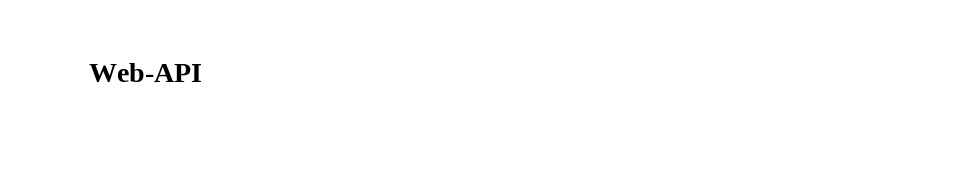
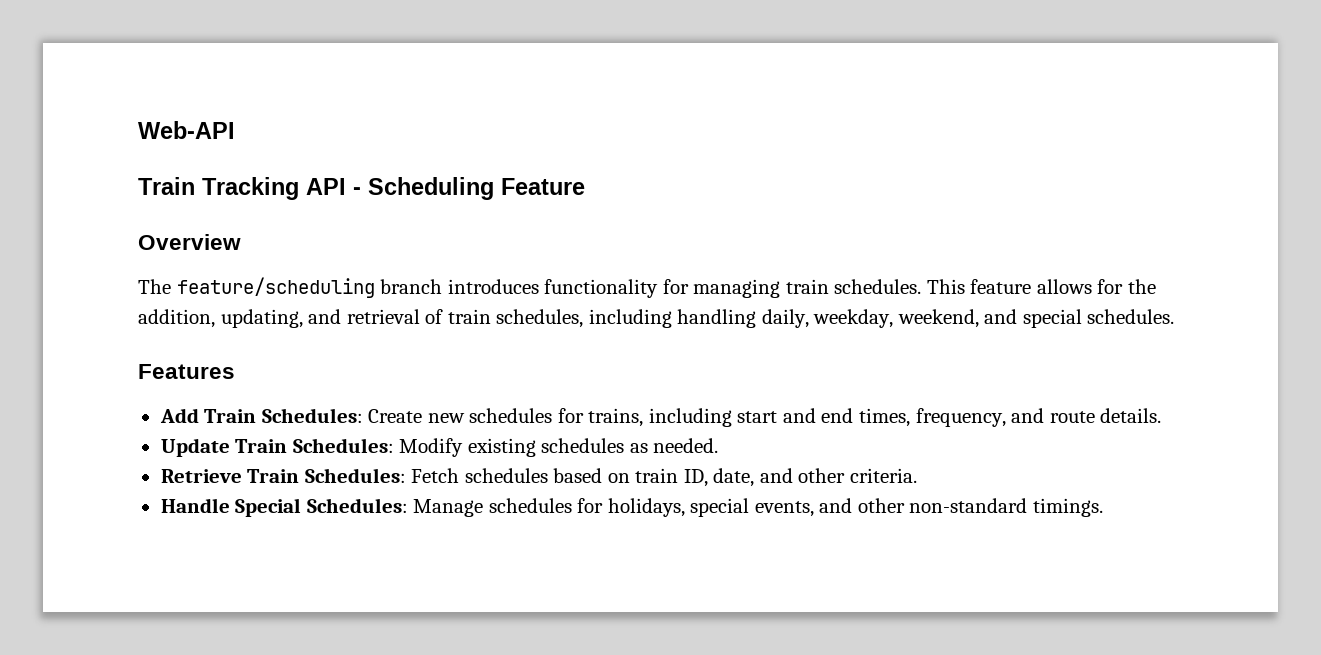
(202, 72) none -> [138,177,585,200] [138,234,241,250] [138,277,1156,298] [138,309,1175,328] [138,364,235,379] [159,408,1162,427] [160,438,719,457] [160,468,917,487] [160,498,1103,517] // Train Tracking API - Scheduling Feature // Overview // The feature/scheduling branch introduces functionality for managing train schedules. This feature allows for the addition, updating, and retrieval of train schedules, including handling daily, weekday, weekend, and special schedules. // Features // Add Train Schedules: Create new schedules for trains, including start and end times, frequency, and route details. // Update Train Schedules: Modify existing schedules as needed. // Retrieve Train Schedules: Fetch schedules based on train ID, date, and other criteria. // Handle Special Schedules: Manage schedules for holidays, special events, and other non-standard timings.

